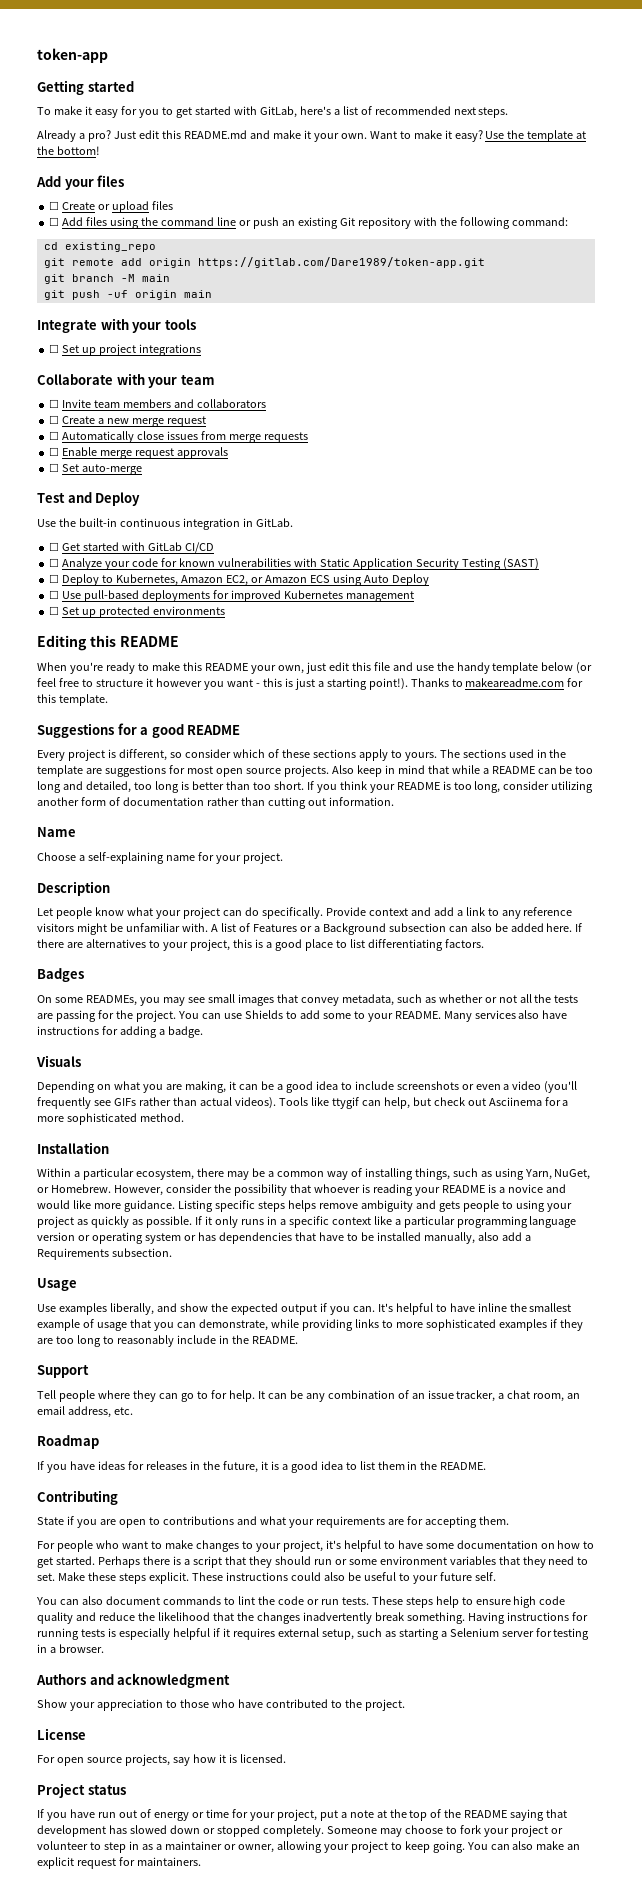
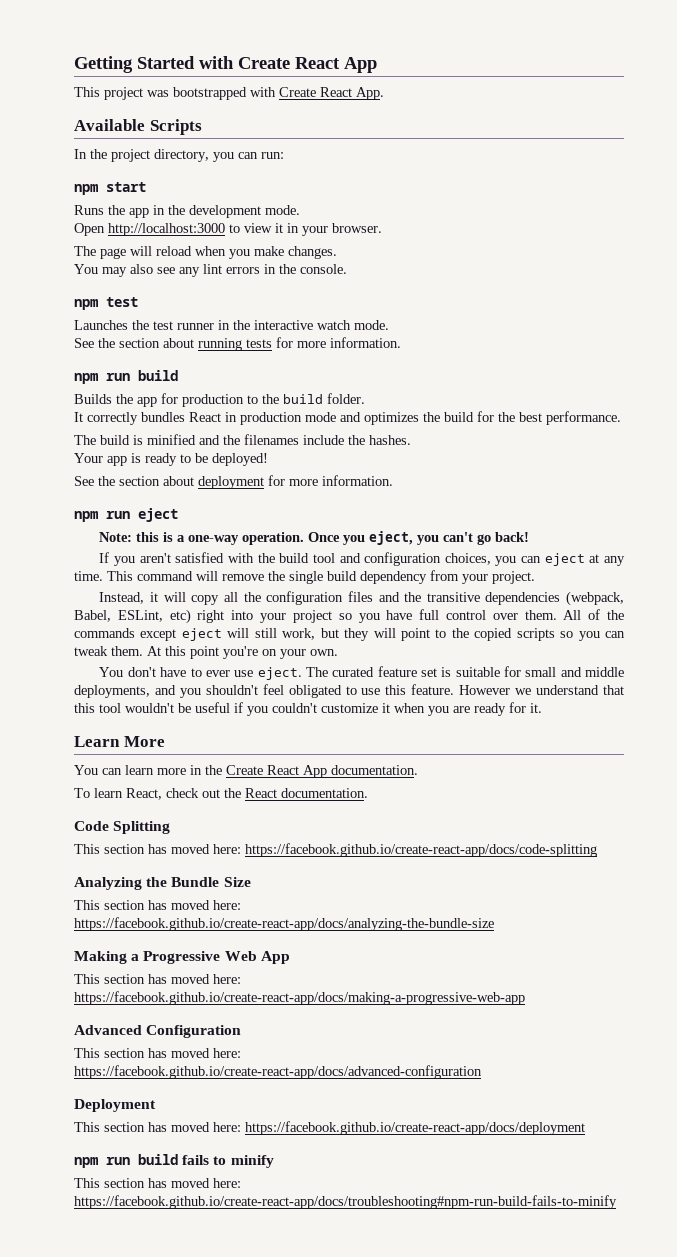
[37,48,108,63] [37,80,134,95] [37,106,509,118] [37,130,587,142] [37,146,100,155] [36,175,125,190] [49,201,173,213] [49,217,568,229] [43,242,156,252] [43,257,485,268] [43,274,170,284] [43,290,212,300] [37,318,196,333] [49,344,201,356] [37,373,215,388] [49,399,266,408] [49,415,206,427] [49,431,308,443] [49,447,228,459] [49,463,143,475] [37,492,141,506] [37,518,293,530] [49,542,214,553] [49,558,539,570] [49,574,429,586] [49,590,414,602] [49,606,225,618] [37,635,179,651] [37,662,593,674] [37,678,584,690] [37,694,108,706] [37,723,241,738] [37,749,567,761] [37,765,594,777] [37,781,594,793] [37,797,394,809] [37,827,76,837] [37,852,283,864] [37,881,110,896] [37,907,573,919] [37,923,583,935] [37,939,484,951] [37,968,84,982] [37,994,579,1006] [37,1010,568,1022] [37,1026,203,1038] [36,1055,81,1067] [37,1081,578,1093] [37,1097,569,1109] [37,1113,184,1125] [37,1142,109,1154] [37,1168,591,1180] [37,1184,566,1196] [37,1200,572,1212] [37,1216,577,1228] [37,1232,531,1244] [37,1248,172,1260] [37,1278,77,1291] [37,1303,572,1315] [37,1319,583,1331] [37,1335,298,1347] [37,1365,89,1378] [37,1390,581,1402] [37,1406,133,1418] [37,1435,99,1449] [37,1461,487,1473] [37,1490,118,1505] [37,1516,509,1528] [37,1540,595,1552] [37,1556,589,1568] [37,1572,496,1584] [36,1596,566,1608] [37,1612,588,1624] [37,1628,590,1640] [37,1644,104,1653] [36,1673,231,1688] [37,1699,405,1711] [37,1728,86,1740] [37,1754,286,1766] [37,1783,126,1798] [37,1809,568,1821] [37,1825,563,1837] [37,1841,581,1853] [37,1857,201,1869] token-app // Getting started // To make it easy for you to get started with GitLab, here's a list of recommended next steps. // Already a pro? Just edit this README.md and make it your own. Want to make it easy? Use the template at the bottom! // Add your files // ☐ Create or upload files // ☐ Add files using the command line or push an existing Git repository with the following command: // cd existing_repo // git remote add origin https://gitlab.com/Dare1989/token-app.git // git branch -M main // git push -uf origin main // Integrate with your tools // ☐ Set up project integrations // Collaborate with your team // ☐ Invite team members and collaborators // ☐ Create a new merge request // ☐ Automatically close issues from merge requests // ☐ Enable merge request approvals // ☐ Set auto-merge // Test and Deploy // Use the built-in continuous integration in GitLab. // ☐ Get started with GitLab CI/CD // ☐ Analyze your code for known vulnerabilities with Static Application Security Testing (SAST) // ☐ Deploy to Kubernetes, Amazon EC2, or Amazon ECS using Auto Deploy // ☐ Use pull-based deployments for improved Kubernetes management // ☐ Set up protected environments // Editing this README // When you're ready to make this README your own, just edit this file and use the handy template below (or feel free to structure it however you want - this is just a starting point!). Thanks to makeareadme.com for this template. // Suggestions for a good README // Every project is different, so consider which of these sections apply to yours. The sections used in the template are suggestions for most open source projects. Also keep in mind that while a README can be too long and detailed, too long is better than too short. If you think your README is too long, consider utilizing another form of documentation rather than cutting out information. // Name // Choose a self-explaining name for your project. // Description // Let people know what your project can do specifically. Provide context and add a link to any reference visitors might be unfamiliar with. A list of Features or a Background subsection can also be added here. If there are alternatives to your project, this is a good place to list differentiating factors. // Badges // On some READMEs, you may see small images that convey metadata, such as whether or not all the tests are passing for the project. You can use Shields to add some to your README. Many services also have instructions for adding a badge. // Visuals // Depending on what you are making, it can be a good idea to include screenshots or even a video (you'll frequently see GIFs rather than actual videos). Tools like ttygif can help, but check out Asciinema for a more sophisticated method. // Installation // Within a particular ecosystem, there may be a common way of installing things, such as using Yarn, NuGet, or Homebrew. However, consider the possibility that whoever is reading your README is a novice and would like more guidance. Listing specific steps helps remove ambiguity and gets people to using your project as quickly as possible. If it only runs in a specific context like a particular programming language version or operating system or has dependencies that have to be installed manually, also add a Requirements subsection. // Usage // Use examples liberally, and show the expected output if you can. It's helpful to have inline the smallest example of usage that you can demonstrate, while providing links to more sophisticated examples if they are too long to reasonably include in the README. // Support // Tell people where they can go to for help. It can be any combination of an issue tracker, a chat room, an email address, etc. // Roadmap // If you have ideas for releases in the future, it is a good idea to list them in the README. // Contributing // State if you are open to contributions and what your requirements are for accepting them. // For people who want to make changes to your project, it's helpful to have some documentation on how to get started. Perhaps there is a script that they should run or some environment variables that they need to set. Make these steps explicit. These instructions could also be useful to your future self. // You can also document commands to lint the code or run tests. These steps help to ensure high code quality and reduce the likelihood that the changes inadvertently break something. Having instructions for running tests is especially helpful if it requires external setup, such as starting a Selenium server for testing in a browser. // Authors and acknowledgment // Show your appreciation to those who have contributed to the project. // License // For open source projects, say how it is licensed. // Project status // If you have run out of energy or time for your project, put a note at the top of the README saying that development has slowed down or stopped completely. Someone may choose to fork your project or volunteer to step in as a maintainer or owner, allowing your project to keep going. You can also make an explicit request for maintainers. -> [74,56,377,73] [74,87,384,100] [74,119,202,135] [74,149,284,162] [74,182,146,195] [74,205,300,218] [74,223,382,236] [74,246,337,259] [74,264,347,277] [74,297,138,310] [74,320,389,330] [74,337,401,351] [74,370,178,384] [74,393,365,407] [74,411,621,425] [74,434,411,445] [74,453,268,466] [74,475,393,489] [74,508,178,522] [99,531,530,545] [99,552,625,566] [74,570,535,584] [99,591,624,606] [74,609,624,624] [74,628,625,641] [74,646,338,659] [99,666,625,680] [74,684,624,698] [74,702,542,716] [74,736,165,747] [74,765,418,778] [74,788,368,800] [74,821,171,834] [74,843,597,857] [74,877,251,890] [74,900,241,910] [74,917,494,931] [74,951,290,964] [74,974,241,984] [74,991,525,1005] [74,1025,242,1038] [74,1048,241,1058] [74,1065,482,1079] [74,1099,156,1112] [74,1121,585,1135] [74,1154,274,1168] [74,1178,241,1188] [74,1195,617,1209] Getting Started with Create React App // This project was bootstrapped with Create React App. // Available Scripts // In the project directory, you can run: // npm start // Runs the app in the development mode. // Open http://localhost:3000 to view it in your browser. // The page will reload when you make changes. // You may also see any lint errors in the console. // npm test // Launches the test runner in the interactive watch mode. // See the section about running tests for more information. // npm run build // Builds the app for production to the build folder. // It correctly bundles React in production mode and optimizes the build for the best performance. // The build is minified and the filenames include the hashes. // Your app is ready to be deployed! // See the section about deployment for more information. // npm run eject // Note: this is a one-way operation. Once you eject, you can't go back! // If you aren't satisfied with the build tool and configuration choices, you can eject at any time. This command will remove the single build dependency from your project. // Instead, it will copy all the configuration files and the transitive dependencies (webpack, Babel, ESLint, etc) right into your project so you have full control over them. All of the commands except eject will still work, but they will point to the copied scripts so you can tweak them. At this point you're on your own. // You don't have to ever use eject. The curated feature set is suitable for small and middle deployments, and you shouldn't feel obligated to use this feature. However we understand that this tool wouldn't be useful if you couldn't customize it when you are ready for it. // Learn More // You can learn more in the Create React App documentation. // To learn React, check out the React documentation. // Code Splitting // This section has moved here: https://facebook.github.io/create-react-app/docs/code-splitting // Analyzing the Bundle Size // This section has moved here: https://facebook.github.io/create-react-app/docs/analyzing-the-bundle-size // Making a Progressive Web App // This section has moved here: https://facebook.github.io/create-react-app/docs/making-a-progressive-web-app // Advanced Configuration // This section has moved here: https://facebook.github.io/create-react-app/docs/advanced-configuration // Deployment // This section has moved here: https://facebook.github.io/create-react-app/docs/deployment // npm run build fails to minify // This section has moved here: https://facebook.github.io/create-react-app/docs/troubleshooting#npm-run-build-fails-to-minify

